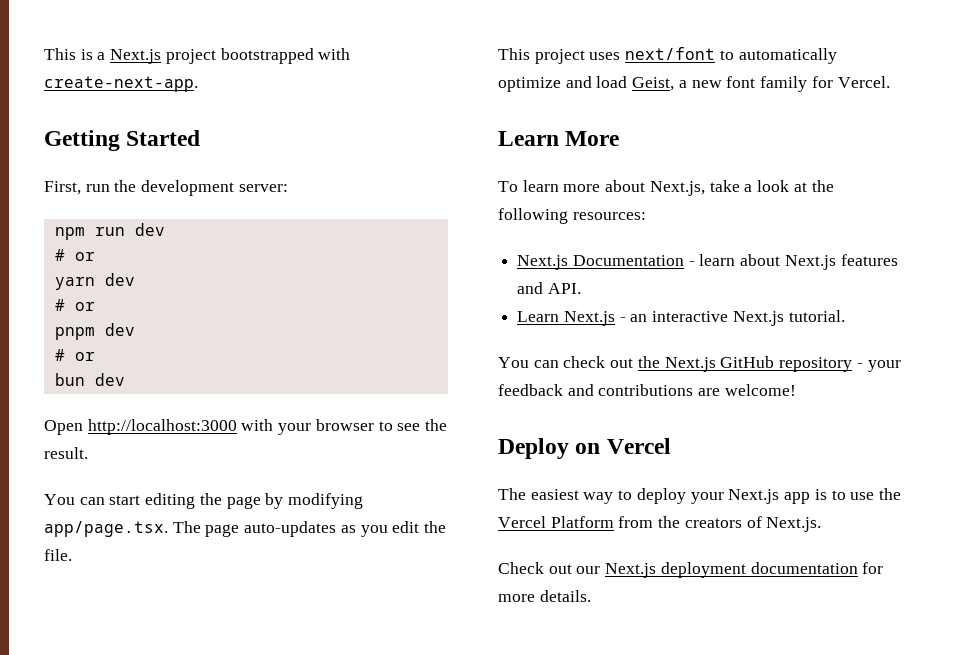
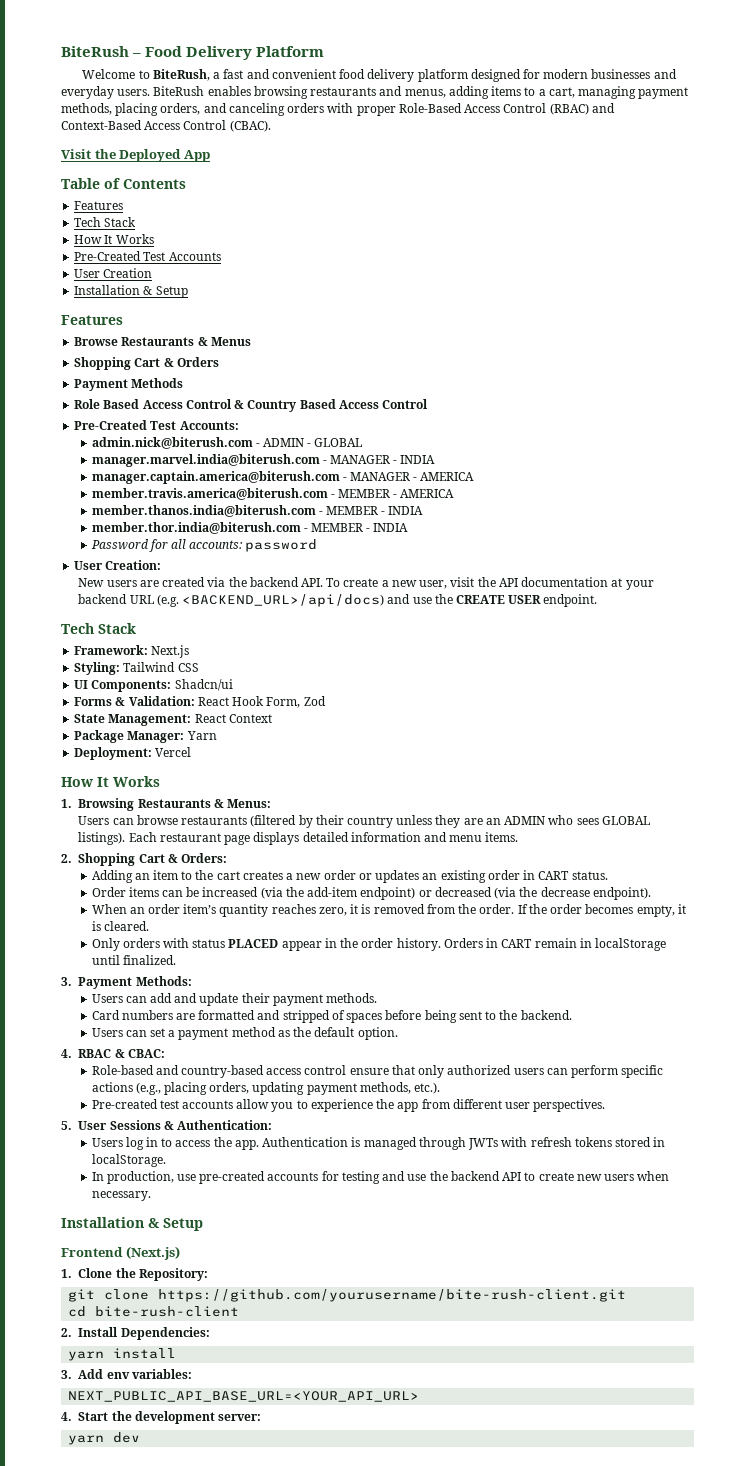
[44,48,351,64] [44,76,198,92] [44,130,201,151] [44,180,288,196] [54,223,165,240] [54,249,95,261] [54,273,135,290] [54,299,95,311] [54,323,135,340] [54,349,95,361] [54,373,125,386] [44,419,448,435] [44,447,88,459] [44,493,364,509] [44,521,447,537] [44,549,72,561] [498,47,837,64] [498,76,890,92] [498,131,620,146] [498,180,834,196] [498,208,646,224] [517,254,898,270] [517,282,581,294] [517,310,845,326] [498,356,901,372] [498,384,796,396] [498,438,671,459] [498,488,901,504] [498,516,822,532] [498,562,884,578] [498,590,591,602] This is a Next.js project bootstrapped with create-next-app. // Getting Started // First, run the development server: // npm run dev // # or // yarn dev // # or // pnpm dev // # or // bun dev // Open http://localhost:3000 with your browser to see the result. // You can start editing the page by modifying app/page.tsx. The page auto-updates as you edit the file. // This project uses next/font to automatically optimize and load Geist, a new font family for Vercel. // Learn More // To learn more about Next.js, take a look at the following resources: // Next.js Documentation - learn about Next.js features and API. // Learn Next.js - an interactive Next.js tutorial. // You can check out the Next.js GitHub repository - your feedback and contributions are welcome! // Deploy on Vercel // The easiest way to deploy your Next.js app is to use the Vercel Platform from the creators of Next.js. // Check out our Next.js deployment documentation for more details. -> [61,46,325,60] [82,69,677,82] [61,86,689,99] [61,103,615,116] [61,120,271,132] [61,149,210,162] [61,178,186,189] [74,201,124,210] [74,217,137,227] [74,234,154,244] [74,251,221,261] [74,268,153,278] [74,285,188,298] [61,315,123,325] [74,337,251,346] [74,357,219,370] [74,378,184,391] [74,399,429,412] [74,420,239,430] [91,437,363,449] [91,454,436,467] [91,471,475,484] [91,488,455,500] [91,505,424,517] [91,522,409,534] [90,539,318,552] [74,560,162,570] [78,577,654,590] [78,594,598,607] [61,623,136,634] [74,645,190,658] [74,662,199,675] [74,679,233,692] [74,696,326,708] [74,714,272,726] [74,730,217,743] [74,747,192,760] [61,776,160,787] [61,798,272,811] [78,815,650,828] [78,832,519,845] [61,853,228,866] [91,870,608,883] [91,887,651,900] [91,904,686,917] [91,921,149,931] [91,938,667,951] [91,955,176,965] [61,976,192,989] [91,993,378,1006] [91,1010,572,1023] [91,1027,398,1040] [61,1049,165,1058] [91,1065,664,1078] [91,1082,441,1095] [91,1099,606,1112] [61,1120,273,1130] [91,1137,666,1150] [91,1154,166,1167] [91,1171,670,1184] [91,1191,151,1201] [61,1217,203,1231] [61,1246,180,1260] [61,1268,208,1281] [68,1289,627,1302] [68,1306,240,1317] [61,1327,210,1340] [68,1348,177,1361] [61,1369,192,1379] [68,1391,420,1402] [61,1411,262,1424] [68,1432,141,1445] BiteRush – Food Delivery Platform // Welcome to BiteRush, a fast and convenient food delivery platform designed for modern businesses and everyday users. BiteRush enables browsing restaurants and menus, adding items to a cart, managing payment methods, placing orders, and canceling orders with proper Role-Based Access Control (RBAC) and Context-Based Access Control (CBAC). // Visit the Deployed App // Table of Contents // Features // Tech Stack // How It Works // Pre-Created Test Accounts // User Creation // Installation & Setup // Features // Browse Restaurants & Menus // Shopping Cart & Orders // Payment Methods // Role Based Access Control & Country Based Access Control // Pre-Created Test Accounts: // admin.nick@biterush.com - ADMIN - GLOBAL // manager.marvel.india@biterush.com - MANAGER - INDIA // manager.captain.america@biterush.com - MANAGER - AMERICA // member.travis.america@biterush.com - MEMBER - AMERICA // member.thanos.india@biterush.com - MEMBER - INDIA // member.thor.india@biterush.com - MEMBER - INDIA // Password for all accounts: password // User Creation: // New users are created via the backend API. To create a new user, visit the API documentation at your backend URL (e.g. <BACKEND_URL>/api/docs) and use the CREATE USER endpoint. // Tech Stack // Framework: Next.js // Styling: Tailwind CSS // UI Components: Shadcn/ui // Forms & Validation: React Hook Form, Zod // State Management: React Context // Package Manager: Yarn // Deployment: Vercel // How It Works // 1. Browsing Restaurants & Menus: // Users can browse restaurants (filtered by their country unless they are an ADMIN who sees GLOBAL listings). Each restaurant page displays detailed information and menu items. // 2. Shopping Cart & Orders: // Adding an item to the cart creates a new order or updates an existing order in CART status. // Order items can be increased (via the add-item endpoint) or decreased (via the decrease endpoint). // When an order item’s quantity reaches zero, it is removed from the order. If the order becomes empty, it is cleared. // Only orders with status PLACED appear in the order history. Orders in CART remain in localStorage until finalized. // 3. Payment Methods: // Users can add and update their payment methods. // Card numbers are formatted and stripped of spaces before being sent to the backend. // Users can set a payment method as the default option. // 4. RBAC & CBAC: // Role-based and country-based access control ensure that only authorized users can perform specific actions (e.g., placing orders, updating payment methods, etc.). // Pre-created test accounts allow you to experience the app from different user perspectives. // 5. User Sessions & Authentication: // Users log in to access the app. Authentication is managed through JWTs with refresh tokens stored in localStorage. // In production, use pre-created accounts for testing and use the backend API to create new users when necessary. // Installation & Setup // Frontend (Next.js) // 1. Clone the Repository: // git clone https://github.com/yourusername/bite-rush-client.git // cd bite-rush-client // 2. Install Dependencies: // yarn install // 3. Add env variables: // NEXT_PUBLIC_API_BASE_URL=<YOUR_API_URL> // 4. Start the development server: // yarn dev

